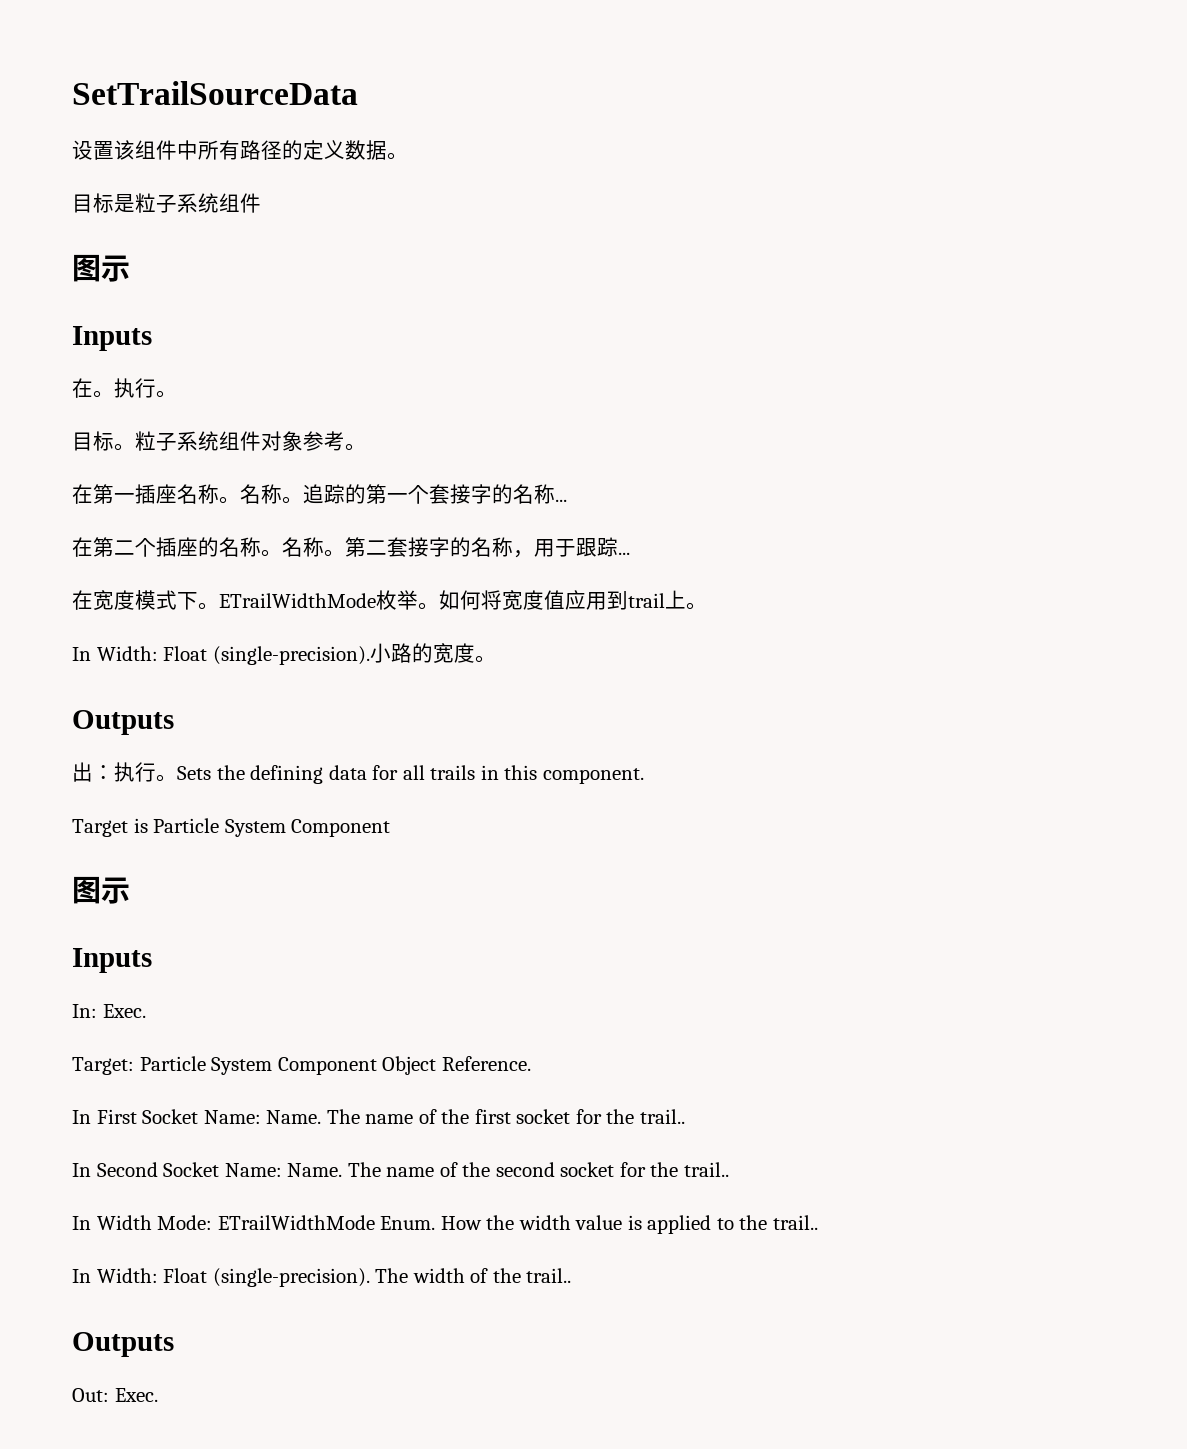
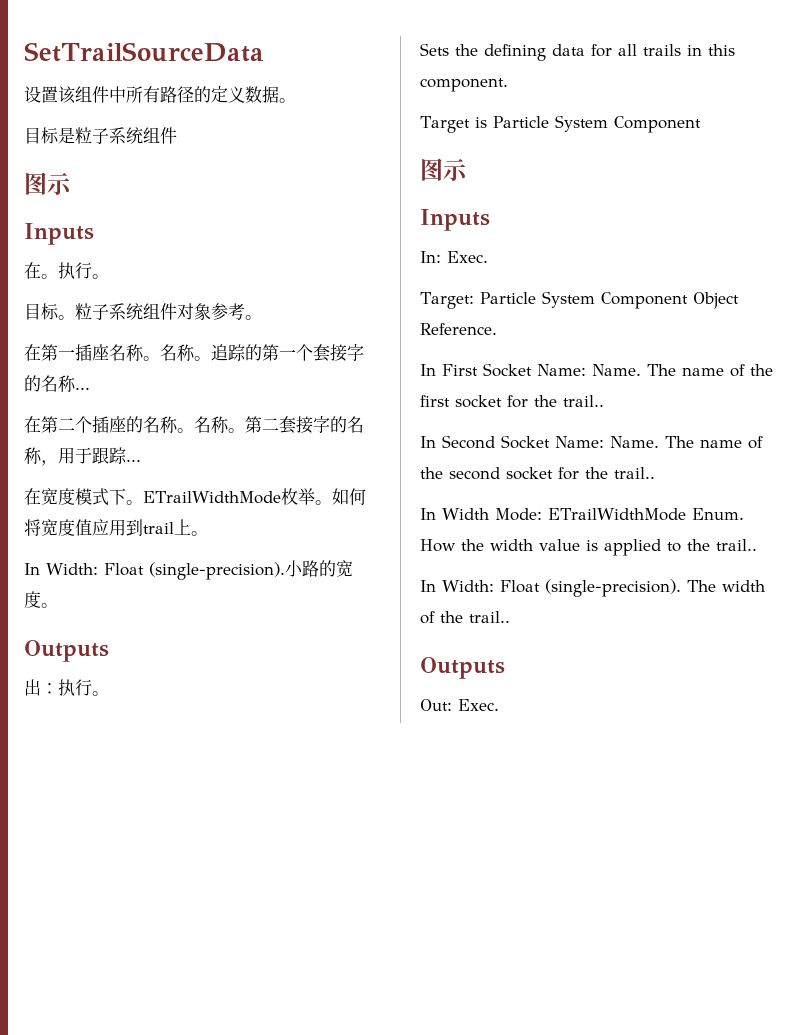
(177, 778) none -> (109, 693) //

